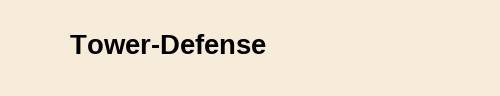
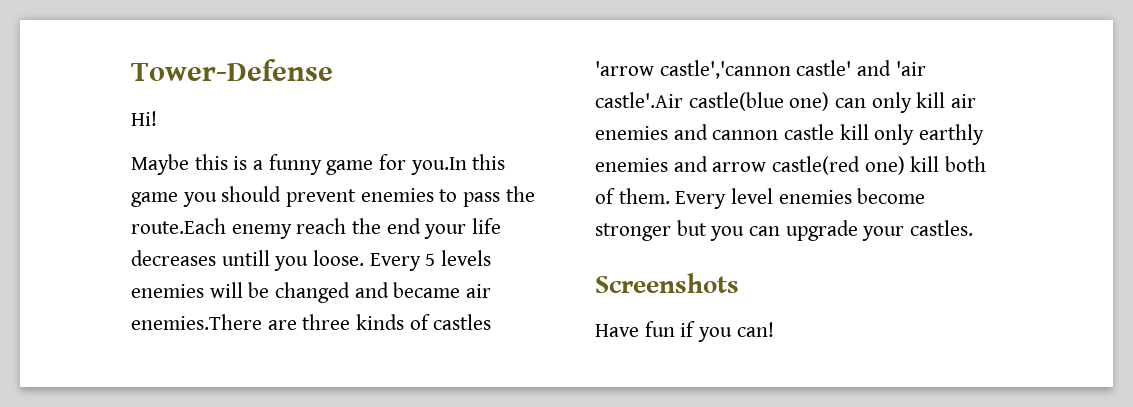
(266, 44) none -> [131,111,157,126] [131,154,506,175] [131,186,535,207] [131,218,502,239] [131,250,492,271] [131,282,492,303] [131,314,492,330] [595,60,926,79] [595,92,977,113] [595,124,985,145] [595,156,987,175] [595,188,926,209] [595,220,974,241] [595,273,739,293] [595,321,774,342] // Hi! // Maybe this is a funny game for you.In this game you should prevent enemies to pass the route.Each enemy reach the end your life decreases untill you loose. Every 5 levels enemies will be changed and became air enemies.There are three kinds of castles 'arrow castle','cannon castle' and 'air castle'.Air castle(blue one) can only kill air enemies and cannon castle kill only earthly enemies and arrow castle(red one) kill both of them. Every level enemies become stronger but you can upgrade your castles. // Screenshots // Have fun if you can!

